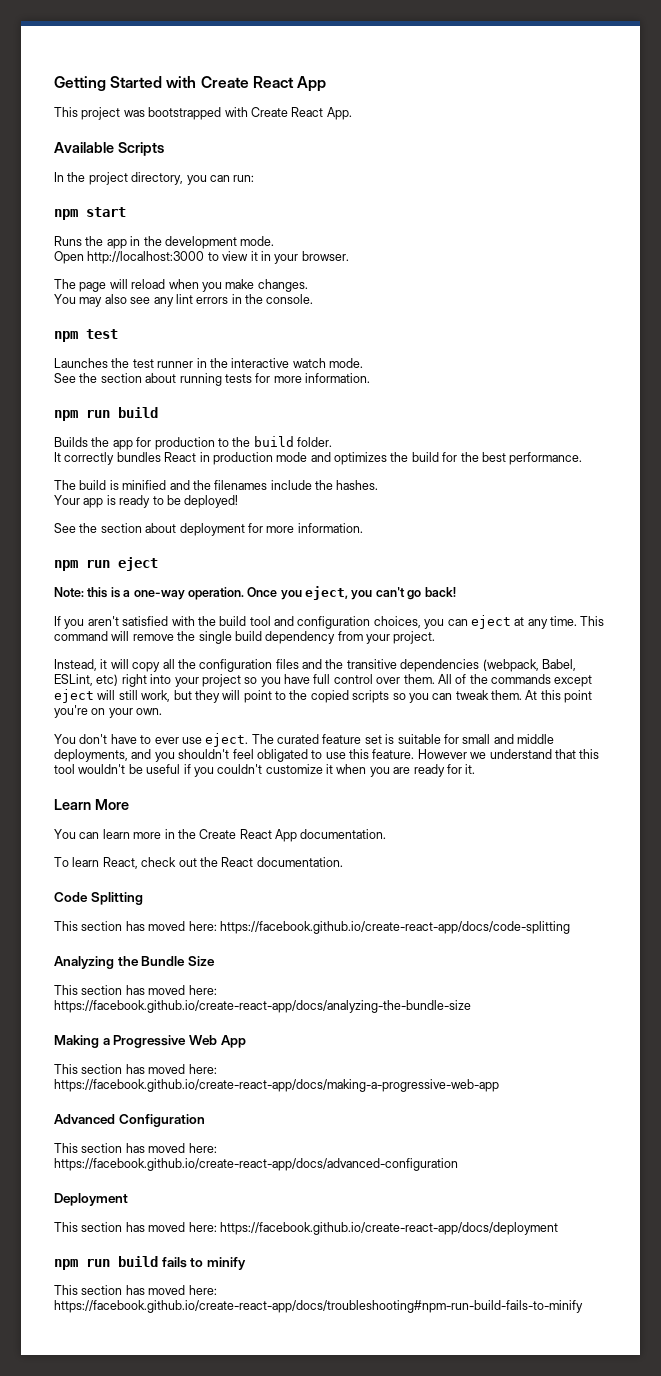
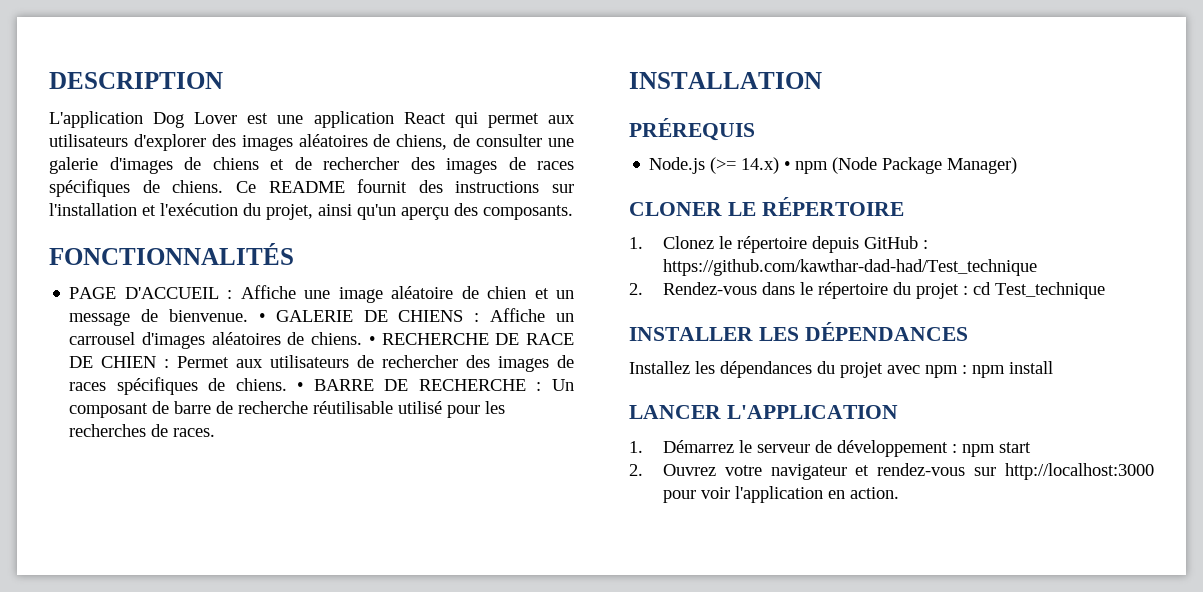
[54,76,326,92] [54,107,352,120] [54,142,164,156] [54,172,255,185] [54,207,126,220] [54,236,275,249] [54,251,349,264] [54,279,308,292] [54,294,314,307] [54,329,118,342] [54,358,363,368] [54,373,370,386] [54,407,158,421] [54,436,332,450] [54,452,583,465] [54,480,379,490] [54,495,239,508] [54,523,363,536] [54,557,158,571] [54,586,456,600] [54,615,605,629] [54,631,436,644] [54,659,576,672] [54,674,593,687] [54,689,593,703] [54,705,163,718] [54,733,554,747] [54,749,600,762] [54,764,476,777] [54,799,129,810] [54,829,387,842] [54,857,343,869] [54,892,143,905] [54,921,570,934] [54,956,215,969] [54,985,217,995] [54,1000,471,1013] [54,1035,246,1048] [54,1064,217,1074] [54,1079,499,1092] [54,1114,205,1127] [54,1143,217,1153] [54,1158,458,1171] [54,1193,128,1206] [54,1222,558,1235] [54,1256,246,1270] [54,1285,217,1295] [54,1300,583,1313] Getting Started with Create React App // This project was bootstrapped with Create React App. // Available Scripts // In the project directory, you can run: // npm start // Runs the app in the development mode. // Open http://localhost:3000 to view it in your browser. // The page will reload when you make changes. // You may also see any lint errors in the console. // npm test // Launches the test runner in the interactive watch mode. // See the section about running tests for more information. // npm run build // Builds the app for production to the build folder. // It correctly bundles React in production mode and optimizes the build for the best performance. // The build is minified and the filenames include the hashes. // Your app is ready to be deployed! // See the section about deployment for more information. // npm run eject // Note: this is a one-way operation. Once you eject, you can't go back! // If you aren't satisfied with the build tool and configuration choices, you can eject at any time. This command will remove the single build dependency from your project. // Instead, it will copy all the configuration files and the transitive dependencies (webpack, Babel, ESLint, etc) right into your project so you have full control over them. All of the commands except eject will still work, but they will point to the copied scripts so you can tweak them. At this point you're on your own. // You don't have to ever use eject. The curated feature set is suitable for small and middle deployments, and you shouldn't feel obligated to use this feature. However we understand that this tool wouldn't be useful if you couldn't customize it when you are ready for it. // Learn More // You can learn more in the Create React App documentation. // To learn React, check out the React documentation. // Code Splitting // This section has moved here: https://facebook.github.io/create-react-app/docs/code-splitting // Analyzing the Bundle Size // This section has moved here: https://facebook.github.io/create-react-app/docs/analyzing-the-bundle-size // Making a Progressive Web App // This section has moved here: https://facebook.github.io/create-react-app/docs/making-a-progressive-web-app // Advanced Configuration // This section has moved here: https://facebook.github.io/create-react-app/docs/advanced-configuration // Deployment // This section has moved here: https://facebook.github.io/create-react-app/docs/deployment // npm run build fails to minify // This section has moved here: https://facebook.github.io/create-react-app/docs/troubleshooting#npm-run-build-fails-to-minify -> [49,72,223,89] [49,111,575,128] [49,134,575,151] [49,157,574,174] [49,179,574,197] [49,203,573,220] [49,243,294,265] [69,285,574,303] [69,308,575,326] [69,332,574,349] [69,355,574,372] [69,377,574,395] [69,401,506,418] [69,424,216,437] [629,72,822,89] [629,118,755,141] [649,157,1018,174] [629,197,904,216] [629,236,928,253] [662,259,1037,276] [629,282,1105,299] [629,322,968,341] [629,361,1053,378] [629,405,898,419] [629,440,1031,457] [629,463,1154,480] [662,486,899,503] DESCRIPTION // L'application Dog Lover est une application React qui permet aux utilisateurs d'explorer des images aléatoires de chiens, de consulter une galerie d'images de chiens et de rechercher des images de races spécifiques de chiens. Ce README fournit des instructions sur l'installation et l'exécution du projet, ainsi qu'un aperçu des composants. // FONCTIONNALITÉS // PAGE D'ACCUEIL : Affiche une image aléatoire de chien et un message de bienvenue. • GALERIE DE CHIENS : Affiche un carrousel d'images aléatoires de chiens. • RECHERCHE DE RACE DE CHIEN : Permet aux utilisateurs de rechercher des images de races spécifiques de chiens. • BARRE DE RECHERCHE : Un composant de barre de recherche réutilisable utilisé pour les recherches de races. // INSTALLATION // PRÉREQUIS // Node.js (>= 14.x) • npm (Node Package Manager) // CLONER LE RÉPERTOIRE // 1. Clonez le répertoire depuis GitHub : https://github.com/kawthar-dad-had/Test_technique // 2. Rendez-vous dans le répertoire du projet : cd Test_technique // INSTALLER LES DÉPENDANCES // Installez les dépendances du projet avec npm : npm install // LANCER L'APPLICATION // 1. Démarrez le serveur de développement : npm start // 2. Ouvrez votre navigateur et rendez-vous sur http://localhost:3000 pour voir l'application en action.

